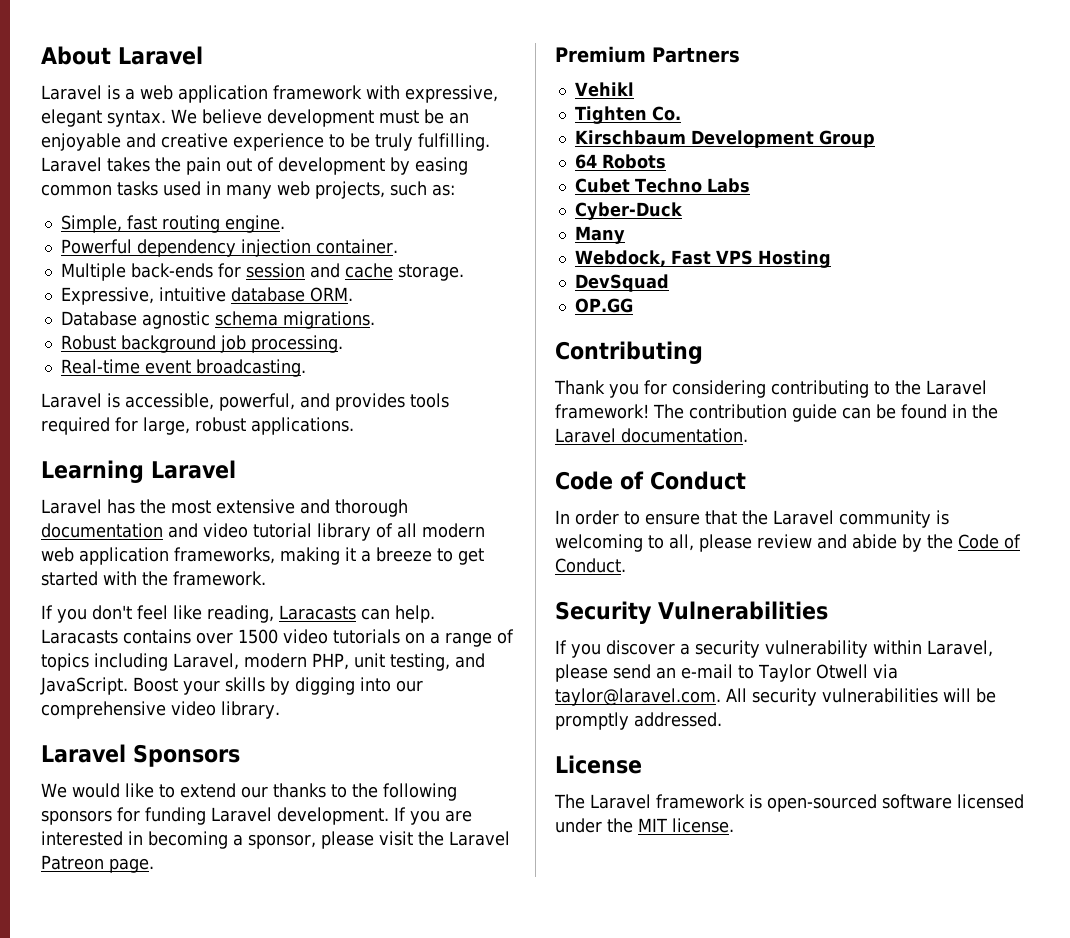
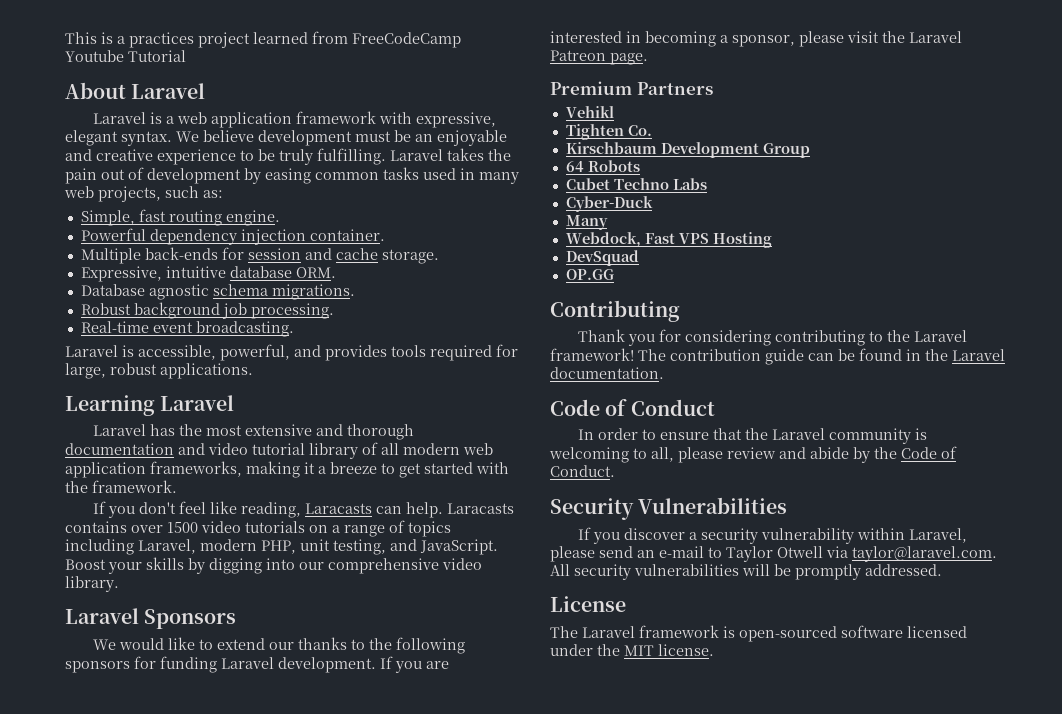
(41, 55) none -> [65,31,461,48] [65,50,186,62] This is a practices project learned from FreeCodeCamp Youtube Tutorial //

